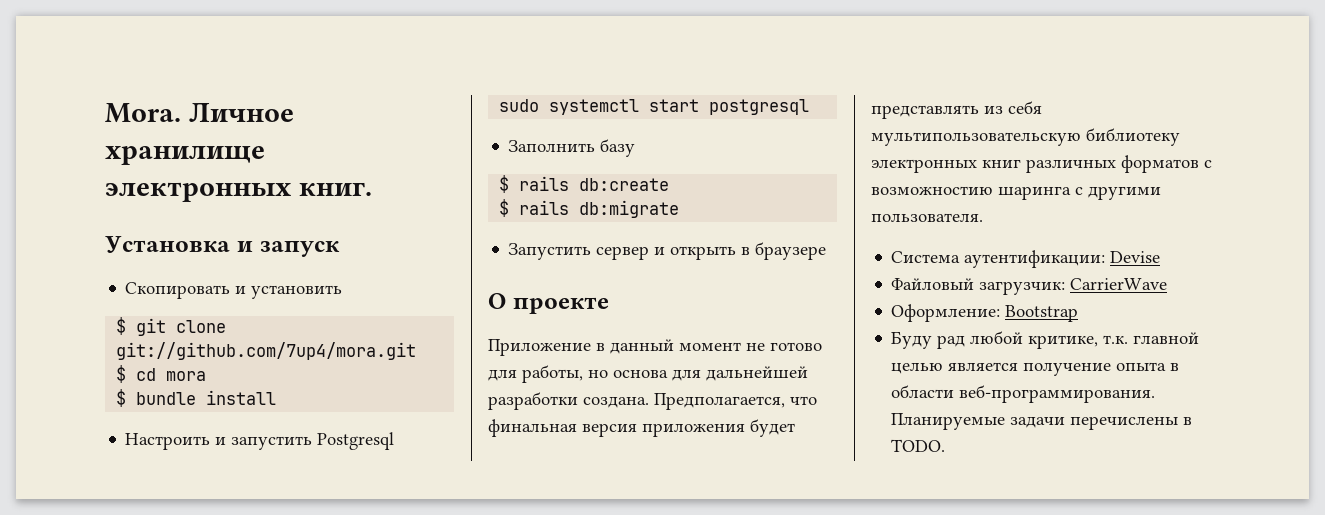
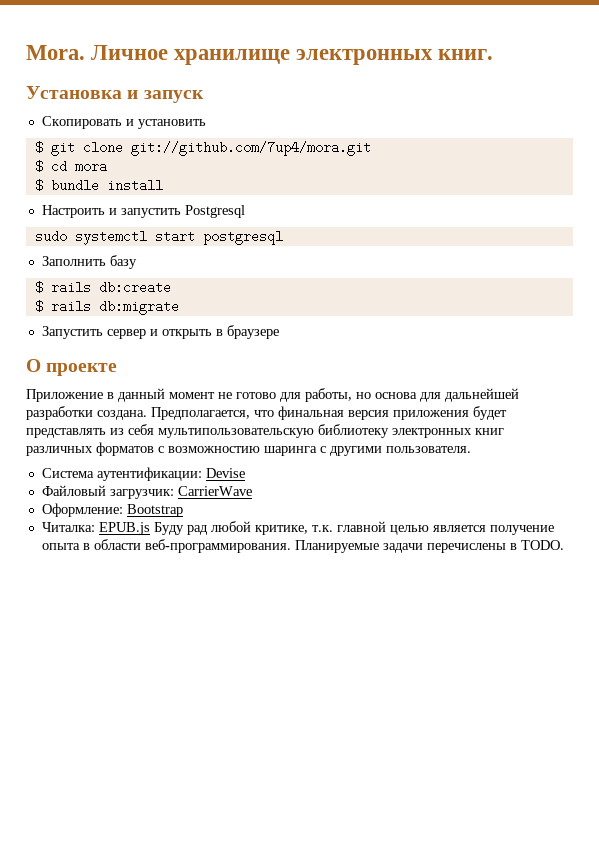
(1079, 313) none -> [41,522,150,535] Читалка: EPUB.js

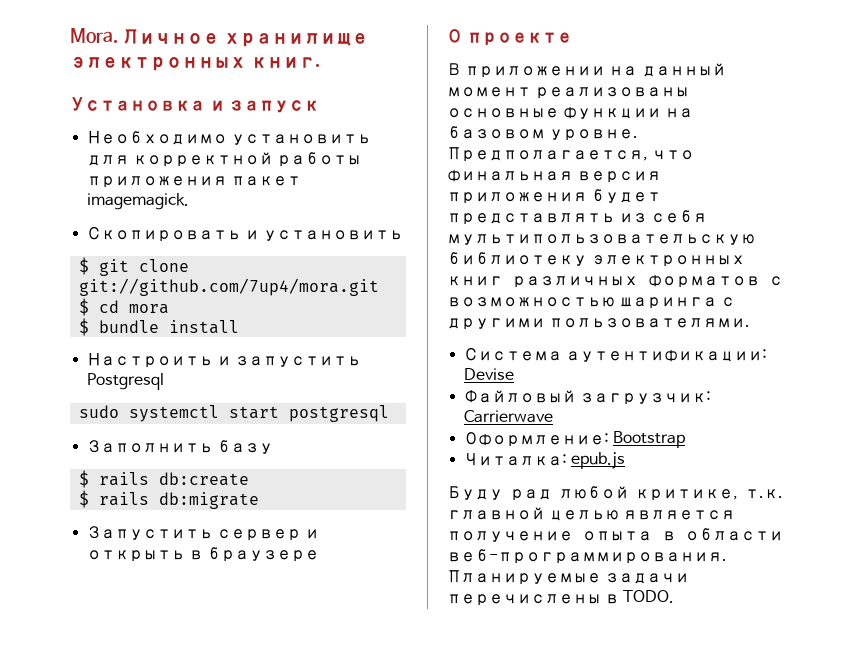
(204, 96) none -> [87,130,372,145] [87,152,362,167] [87,176,302,188] [87,193,190,210] // Необходимо установить для корректной работы приложения пакет imagemagick.
[26,388,519,402] [26,406,147,420] Приложение в данный момент не готово для работы, но основа для дальнейшей разработки создана. -> [447,63,726,78] [447,87,690,99] [447,107,694,119] [447,126,639,141] В приложении на данный момент реализованы основные функции на базовом уровне.
[168,446,260,453] возможностию -> [447,297,615,307] возможностью
[386,446,471,453] пользователя. -> [549,318,751,328] пользователями.
[177,486,252,496] CarrierWave -> [464,410,554,423] Carrierwave
[98,522,150,535] EPUB.js -> [571,452,626,469] epub.js //

